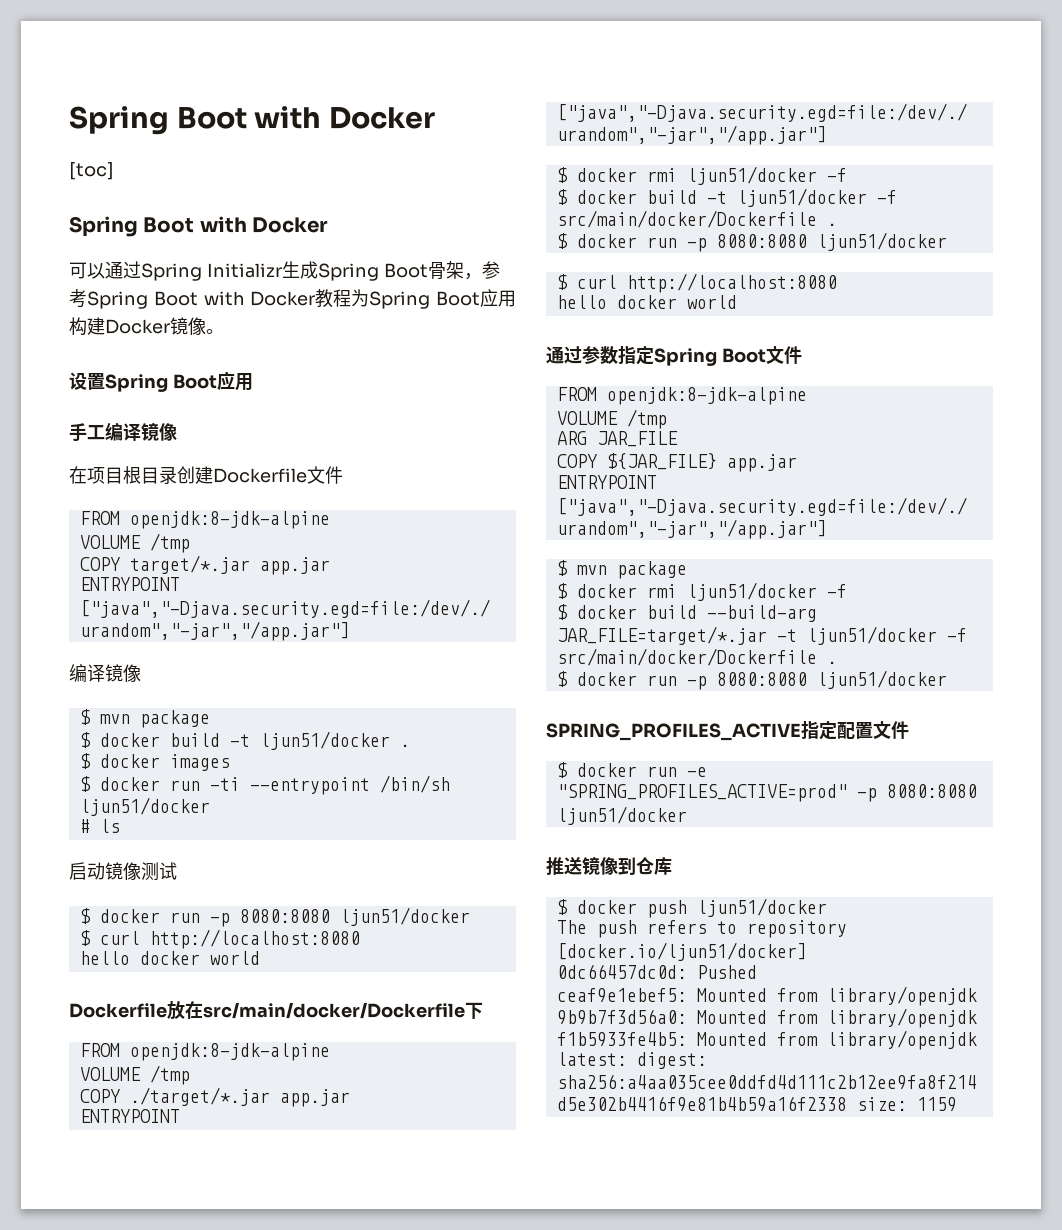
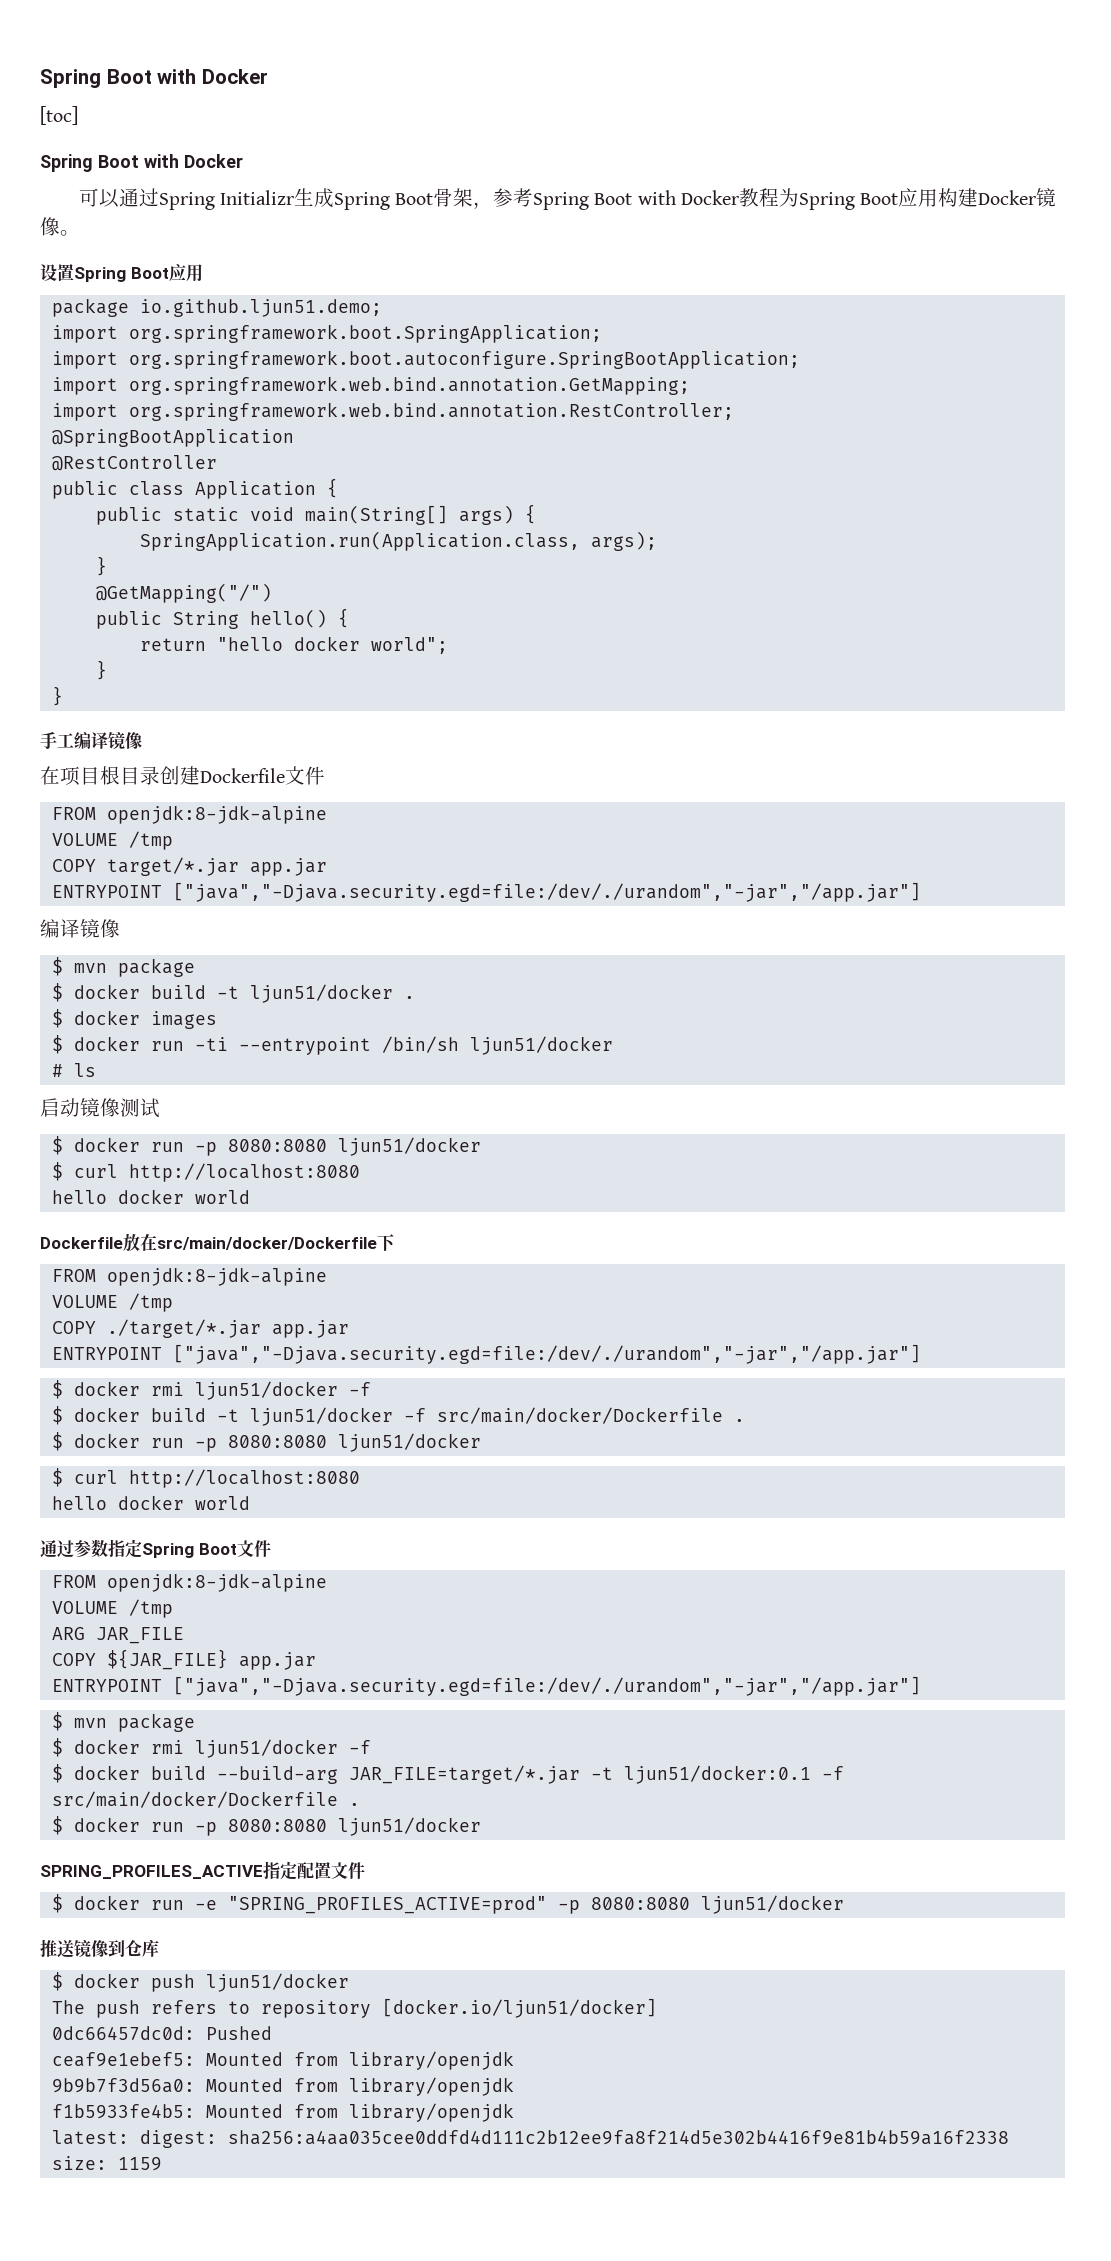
(253, 382) none -> [51,298,382,317] [51,324,602,343] [51,350,800,369] [51,376,690,395] [51,402,734,421] [51,429,294,447] [51,455,217,471] [51,478,338,499] [95,504,536,525] [139,531,657,551] [95,556,107,576] [95,583,272,603] [95,608,349,629] [139,636,448,654] [95,660,107,680] [51,686,63,706] // package io.github.ljun51.demo; // import org.springframework.boot.SpringApplication; // import org.springframework.boot.autoconfigure.SpringBootApplication; // import org.springframework.web.bind.annotation.GetMapping; // import org.springframework.web.bind.annotation.RestController; // @SpringBootApplication // @RestController // public class Application { // public static void main(String[] args) { // SpringApplication.run(Application.class, args); // } // @GetMapping("/") // public String hello() { // return "hello docker world"; // } // }
[806,626,937,645] ljun51/docker -> [623,1765,811,1784] ljun51/docker:0.1

